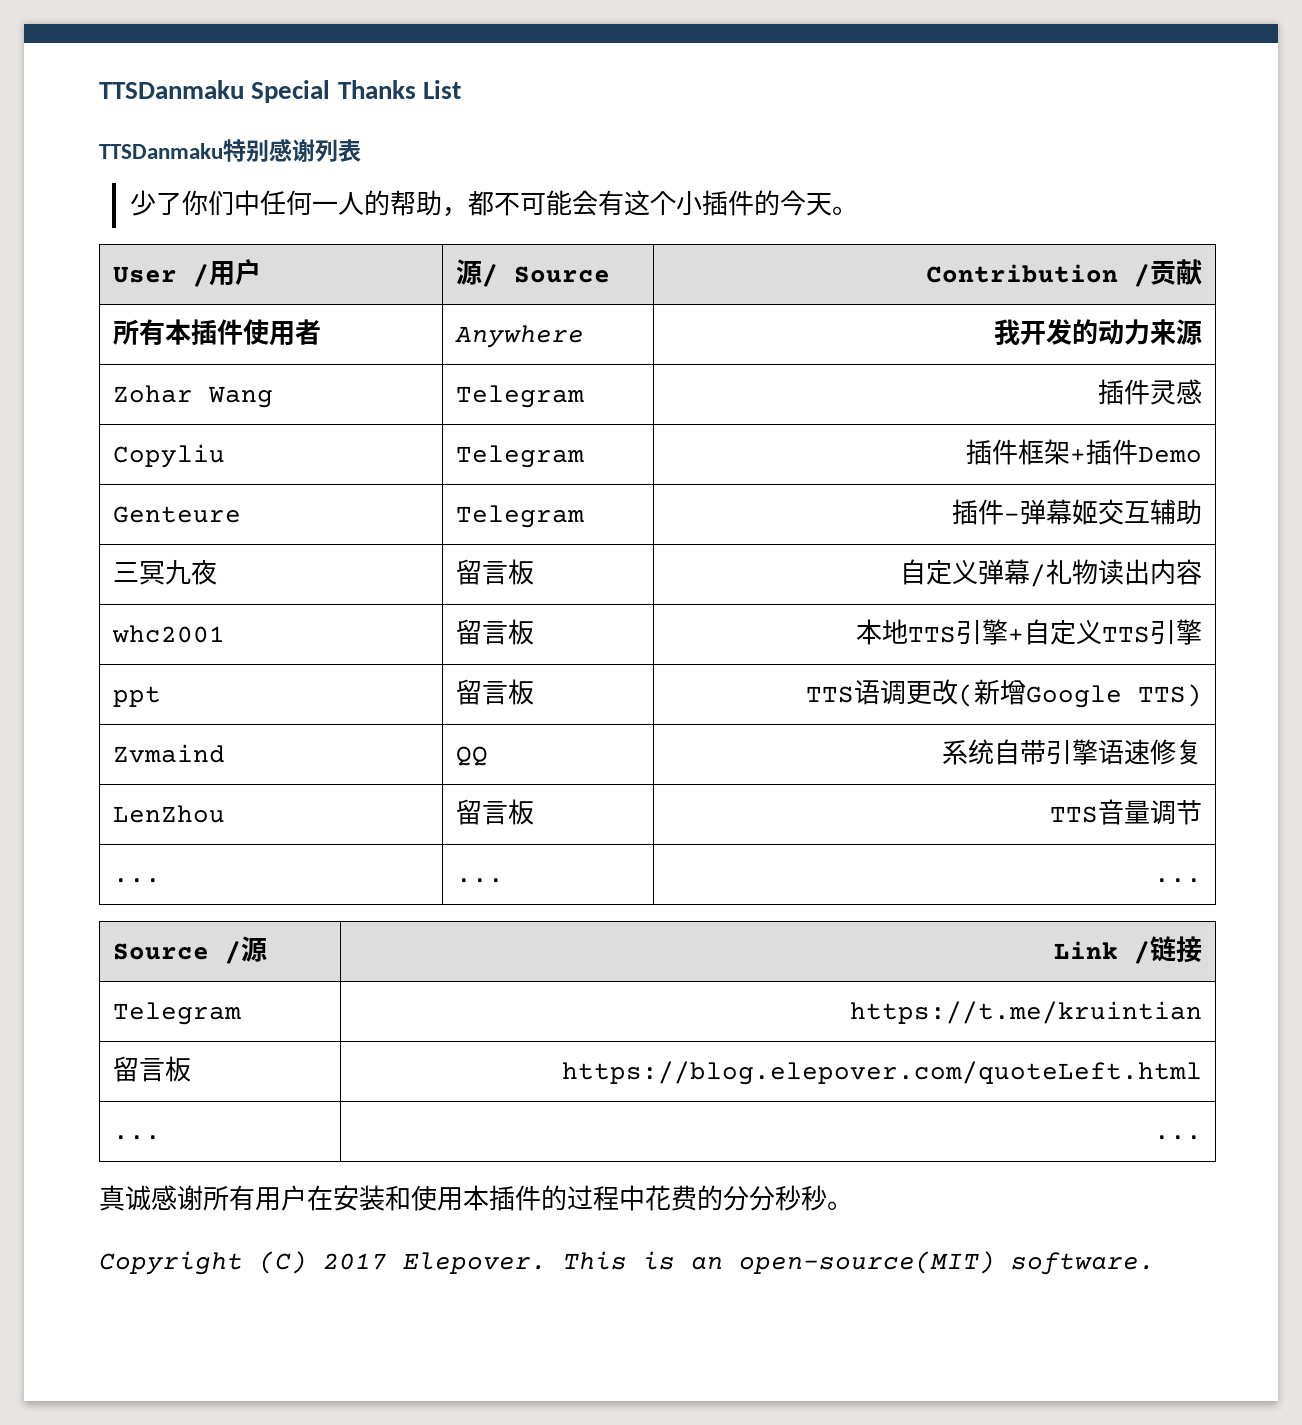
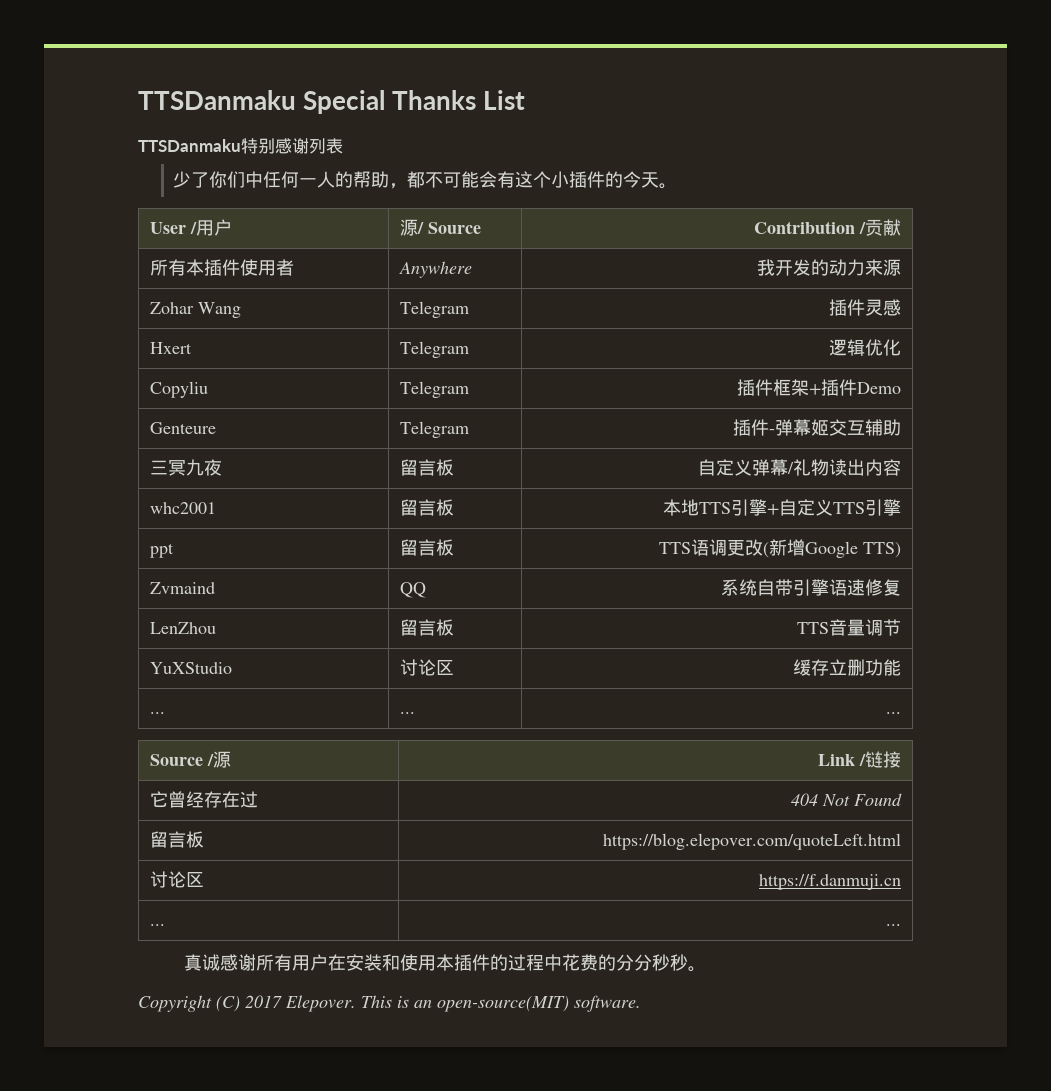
(1203, 391) none -> [149,342,192,354] [399,341,469,358] [829,339,902,356] // Hxert | Telegram | 逻辑优化
(1203, 812) none -> [149,662,232,674] [399,659,454,676] [793,659,902,676] // YuXStudio | 讨论区 | 缓存立删功能
[112,1002,241,1025] [850,1001,1203,1024] Telegram | https://t.me/kruintian -> [149,791,258,808] [791,793,903,806] 它曾经存在过 | 404 Not Found
(1203, 1073) none -> [149,871,204,888] [759,874,902,890] // 讨论区 | https://f.danmuji.cn

